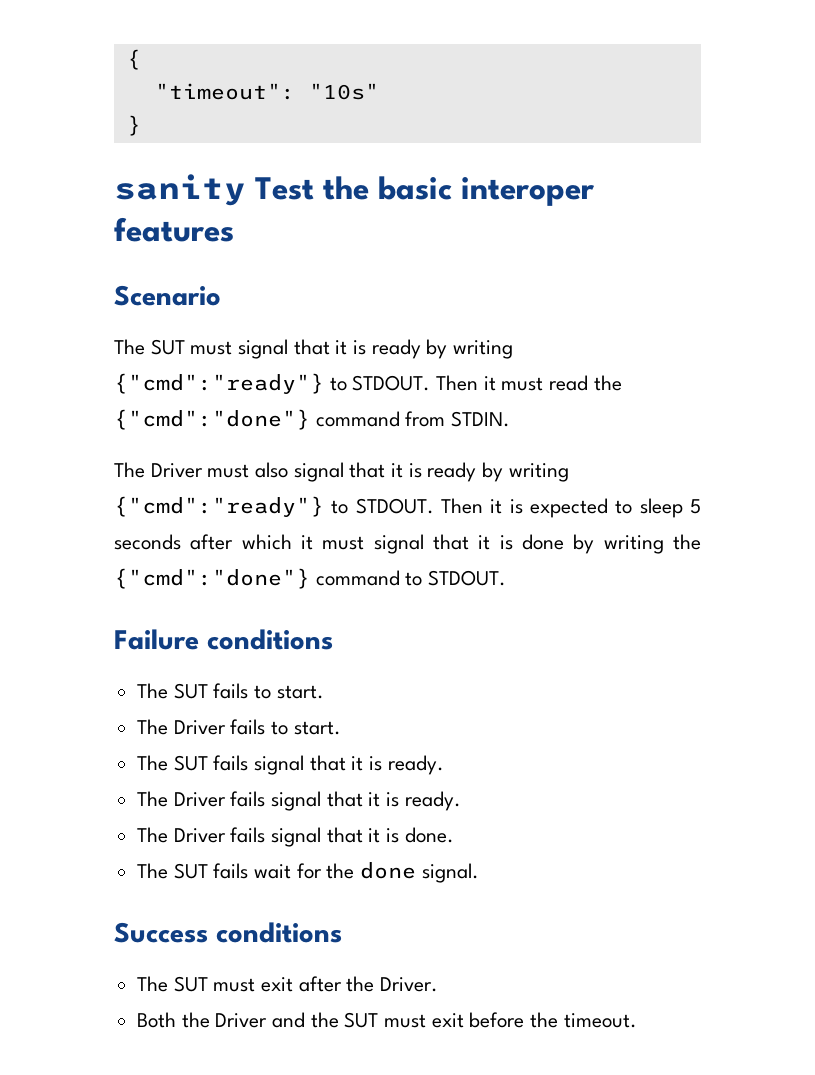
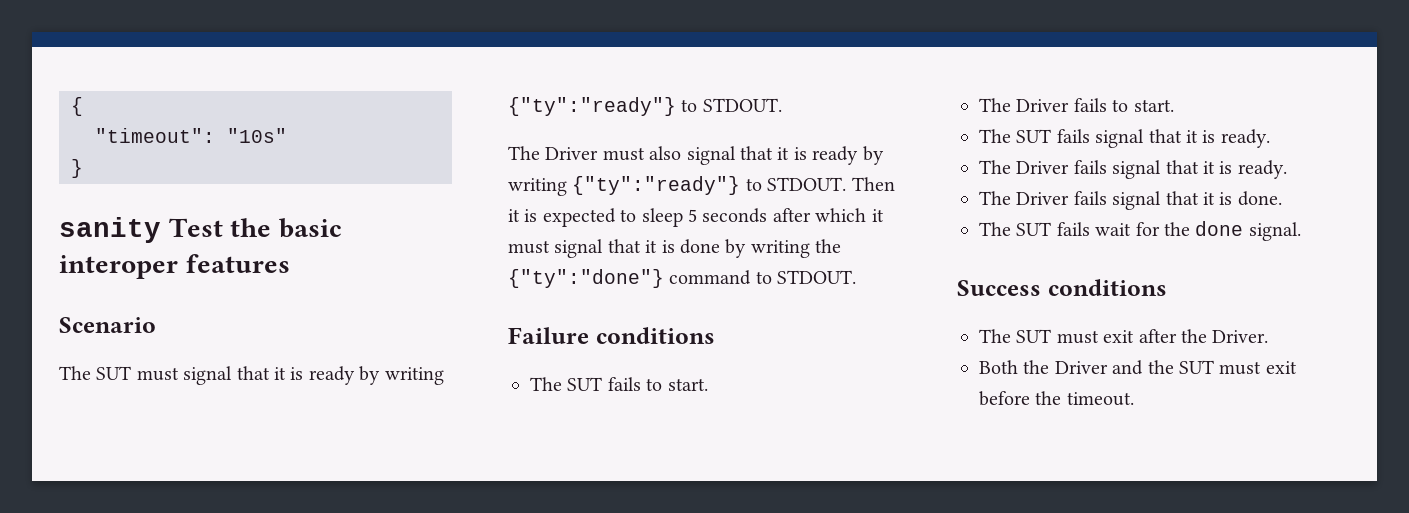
[114,373,622,394] [114,409,511,430] {"cmd":"ready"} to STDOUT. Then it must read the {"cmd":"done"} command from STDIN. -> [508,97,782,116] {"ty":"ready"} to STDOUT.
[114,496,324,517] {"cmd":"ready"} -> [572,176,741,195] {"ty":"ready"}
[114,568,310,589] {"cmd":"done"} -> [508,269,664,288] {"ty":"done"}

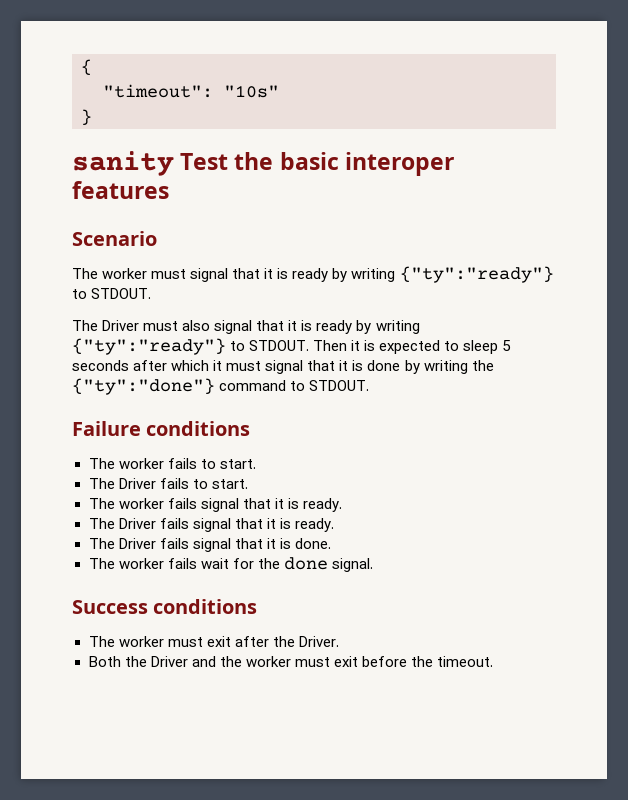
[96,366,132,380] SUT -> [102,268,148,279] worker
[567,377,603,391] SUT -> [118,458,164,469] worker
[1016,129,1052,143] SUT -> [118,498,164,509] worker
[1016,222,1052,236] SUT -> [118,558,164,569] worker
[1016,329,1052,343] SUT -> [118,636,164,647] worker
[1179,360,1214,374] SUT -> [245,656,291,667] worker

